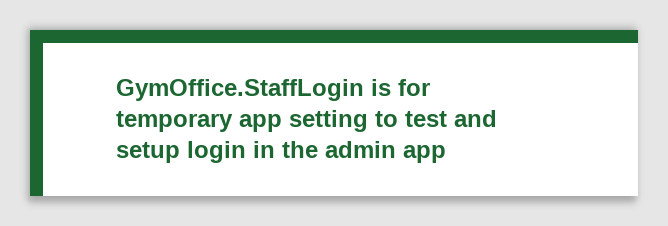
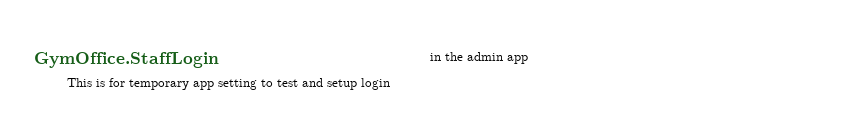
(364, 90) none -> [67,78,93,87] // This

